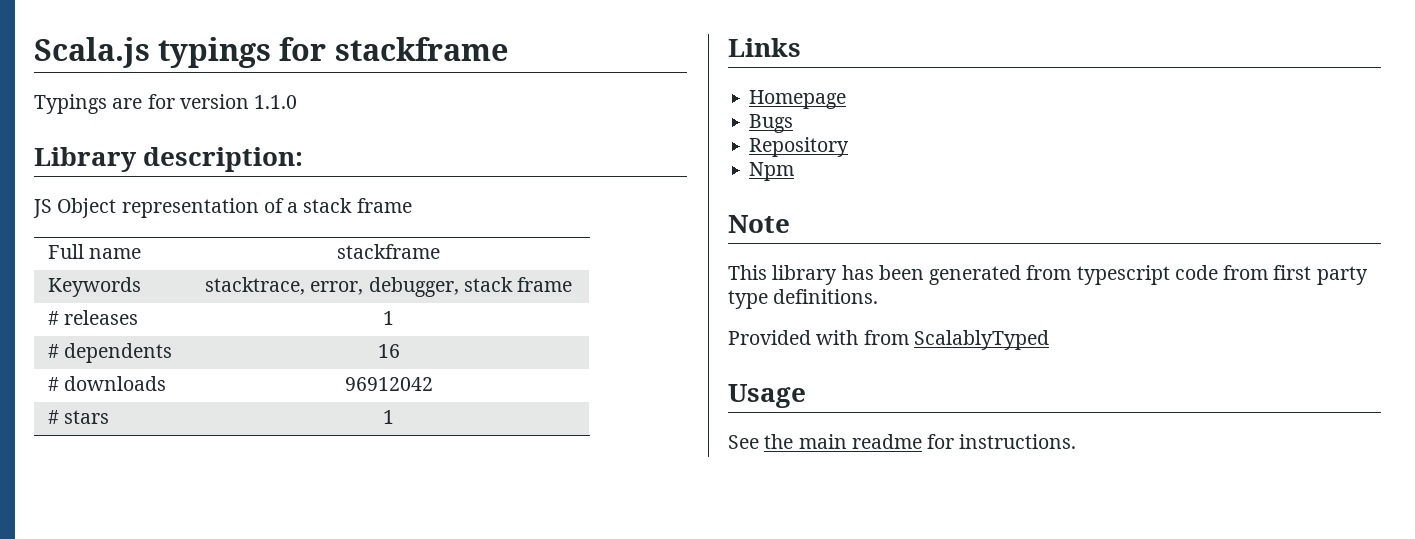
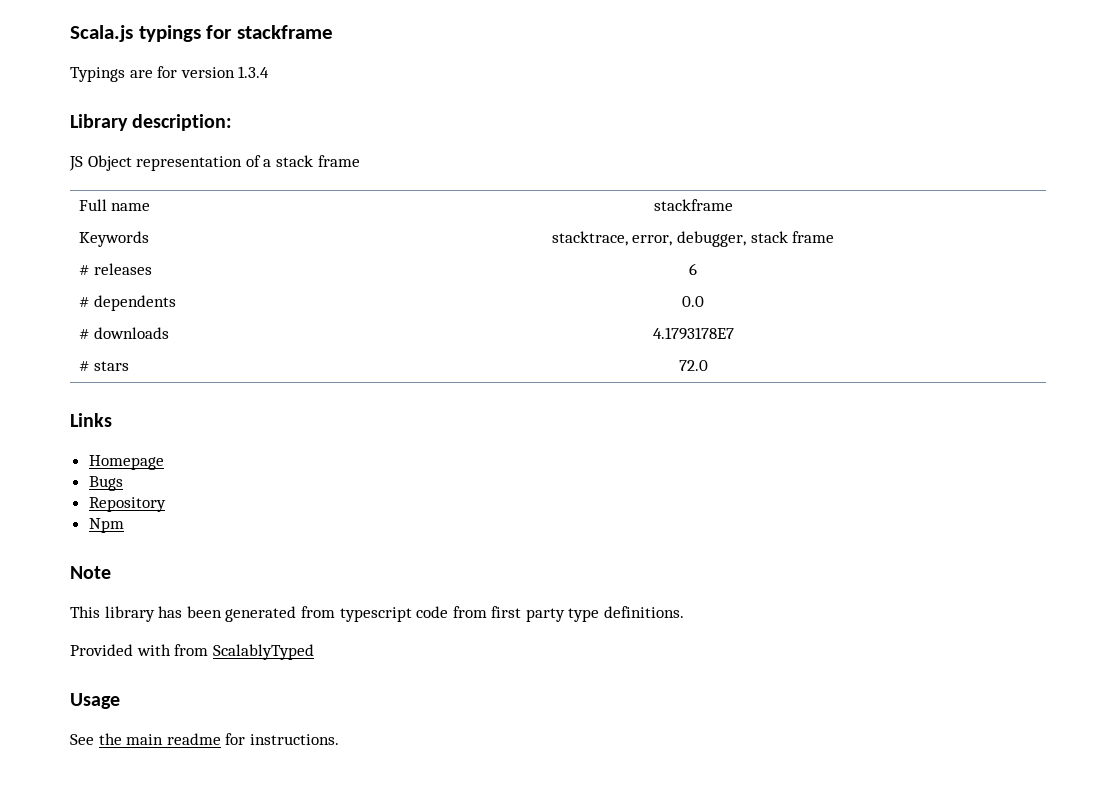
[254,95,298,109] 1.1.0 -> [238,66,270,78] 1.3.4
[382,311,394,325] 1 -> [688,263,697,275] 6
[377,344,400,358] 16 -> [681,296,704,307] 0.0
[344,377,433,391] 96912042 -> [652,327,734,340] 4.1793178E7
[382,410,394,424] 1 -> [678,360,708,371] 72.0

